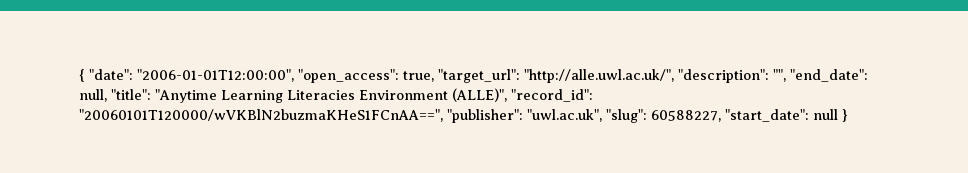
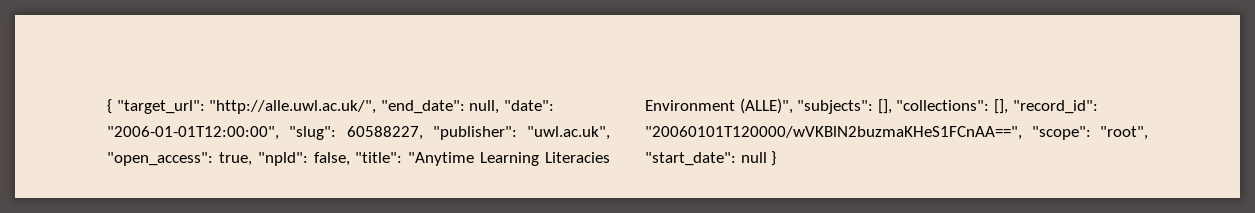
[89,69,868,83] [79,89,107,102] "date": "2006-01-01T12:00:00", "open_access": true, "target_url": "http://alle.uwl.ac.uk/", "description": "", "end_date": null, -> [116,100,554,114] [107,126,610,140] [107,152,350,166] "target_url": "http://alle.uwl.ac.uk/", "end_date": null, "date": "2006-01-01T12:00:00", "slug": 60588227, "publisher": "uwl.ac.uk", "open_access": true, "npld": false,
[511,89,593,102] [79,109,721,123] "record_id": "20060101T120000/wVKBlN2buzmaKHeS1FCnAA==", "publisher": "uwl.ac.uk", "slug": 60588227, -> [797,99,1098,114] [645,126,1148,140] "subjects": [], "collections": [], "record_id": "20060101T120000/wVKBlN2buzmaKHeS1FCnAA==", "scope": "root",

